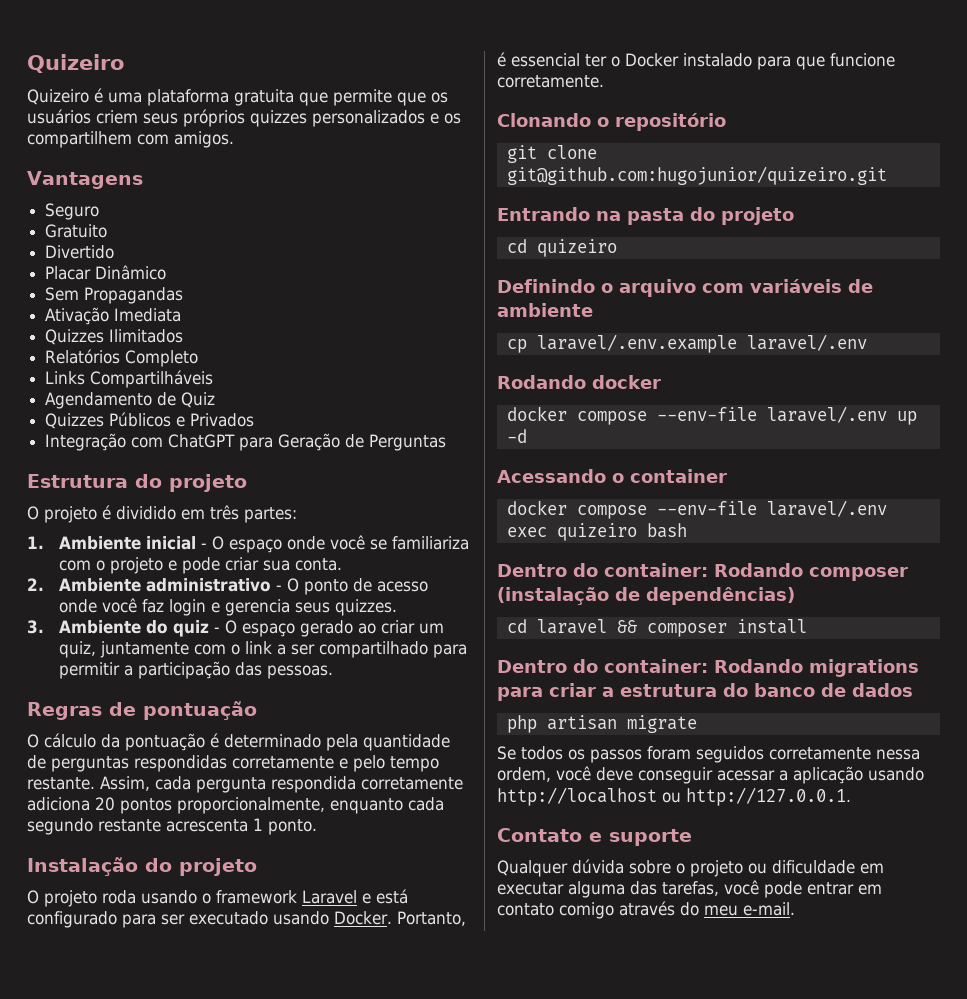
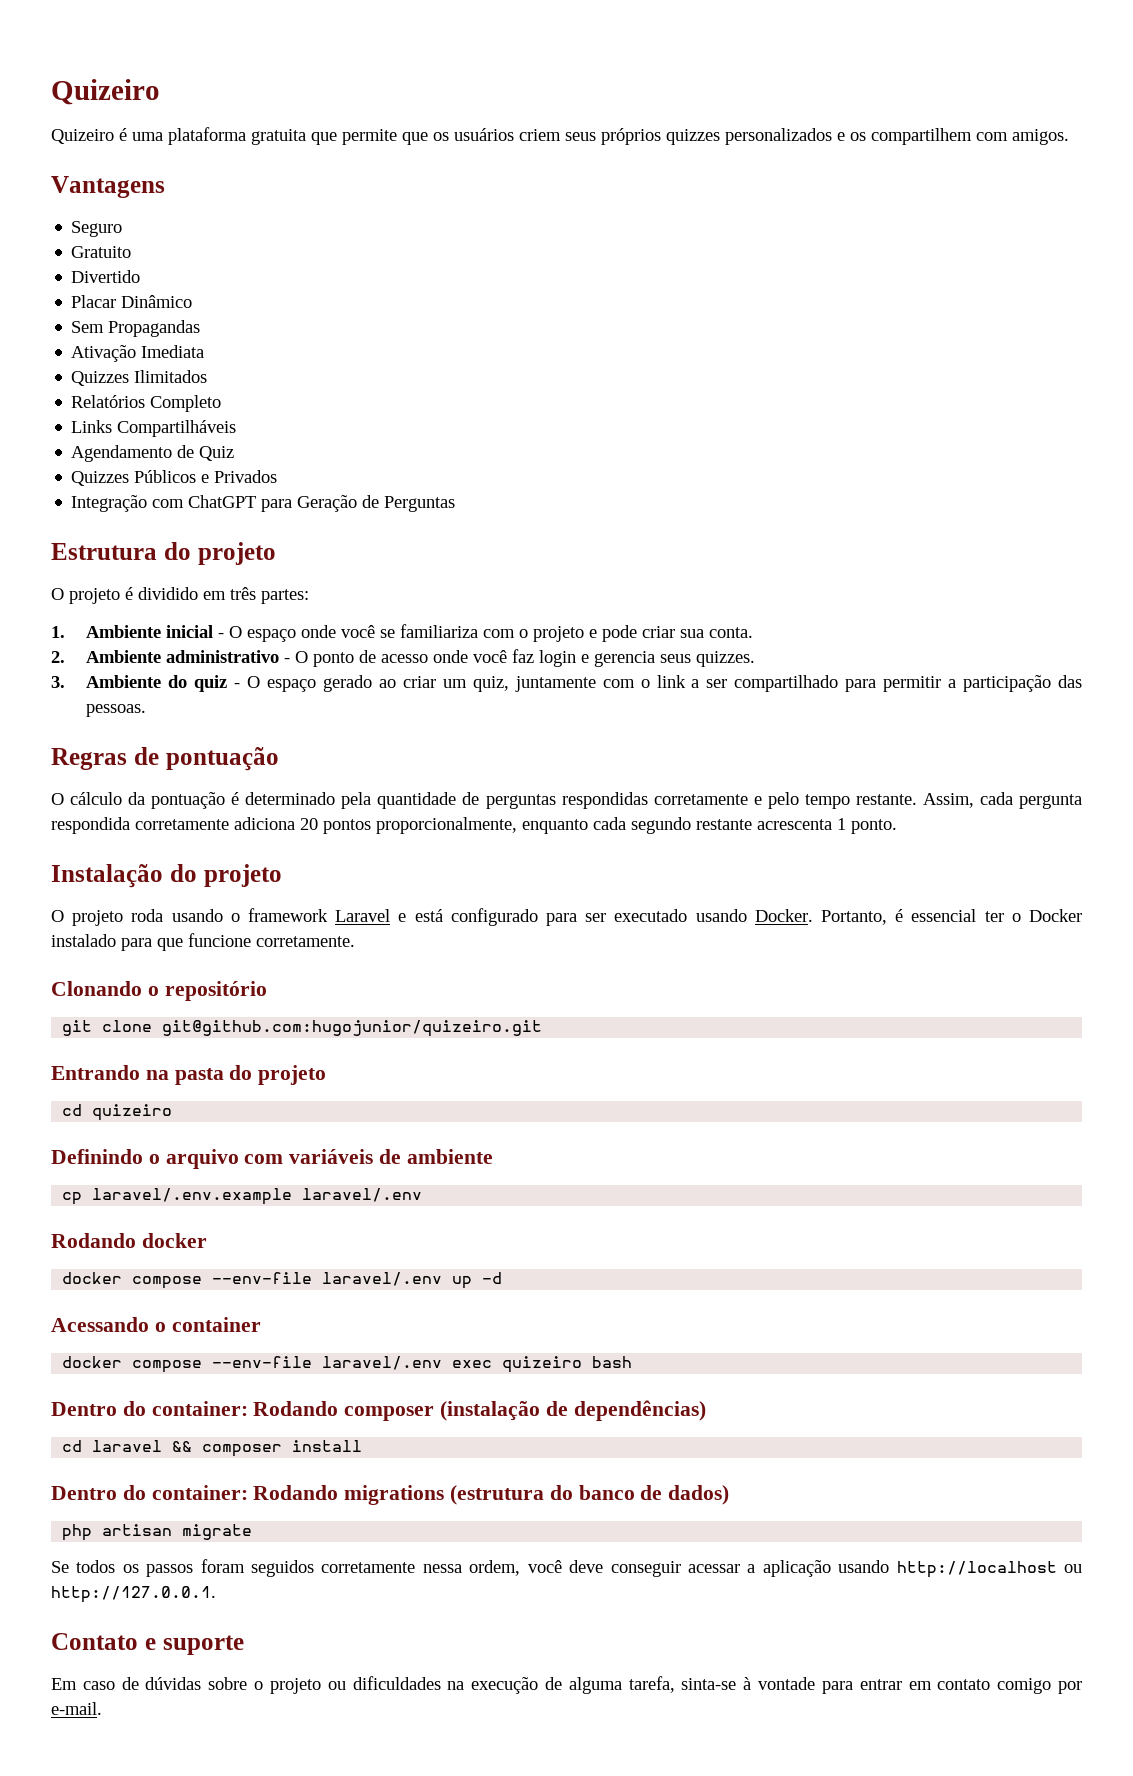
[497,683,717,701] para criar a estrutura -> [450,1485,545,1505] (estrutura
[852,683,913,697] dados -> [668,1485,730,1505] dados)
[497,859,884,877] [497,880,802,898] Qualquer dúvida sobre o projeto ou dificuldade em executar alguma das tarefas, você pode -> [51,1676,853,1694] Em caso de dúvidas sobre o projeto ou dificuldades na execução de alguma tarefa, sinta-se à vontade para
[619,901,738,916] através do meu -> [1058,1681,1083,1694] por

